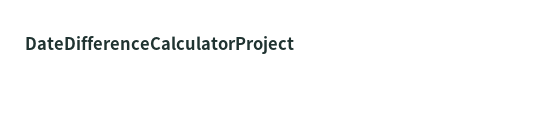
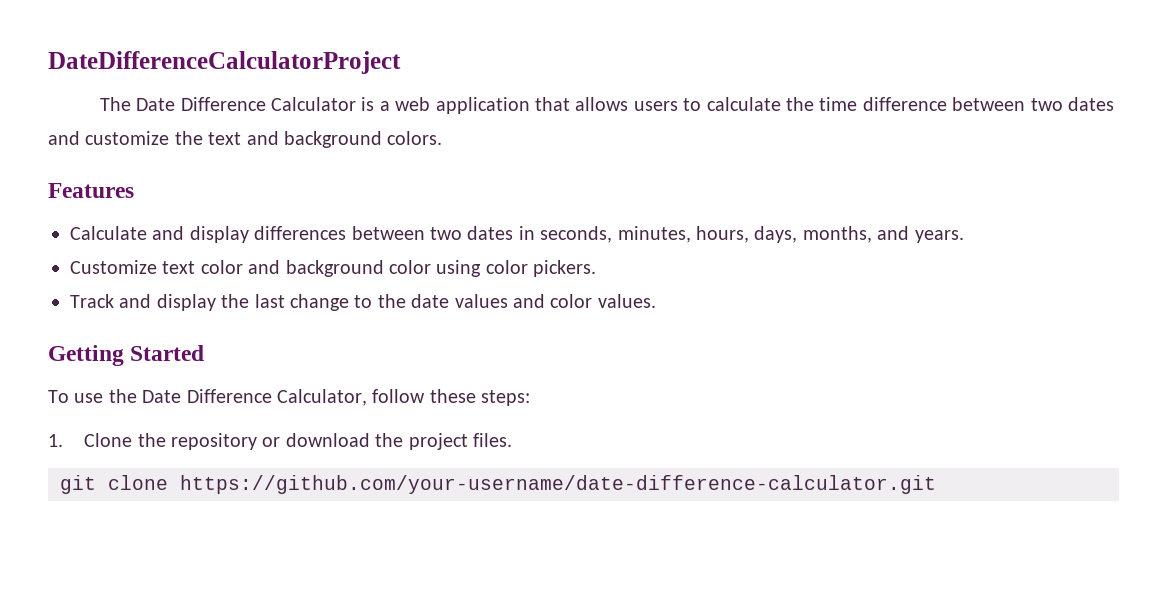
(294, 45) none -> [99,97,1115,114] [48,131,443,148] [48,183,134,198] [70,226,964,243] [70,260,597,277] [70,294,656,311] [48,345,205,366] [48,389,531,406] [48,433,513,450] [60,475,936,494] // The Date Difference Calculator is a web application that allows users to calculate the time difference between two dates and customize the text and background colors. // Features // Calculate and display differences between two dates in seconds, minutes, hours, days, months, and years. // Customize text color and background color using color pickers. // Track and display the last change to the date values and color values. // Getting Started // To use the Date Difference Calculator, follow these steps: // 1. Clone the repository or download the project files. // git clone https://github.com/your-username/date-difference-calculator.git

